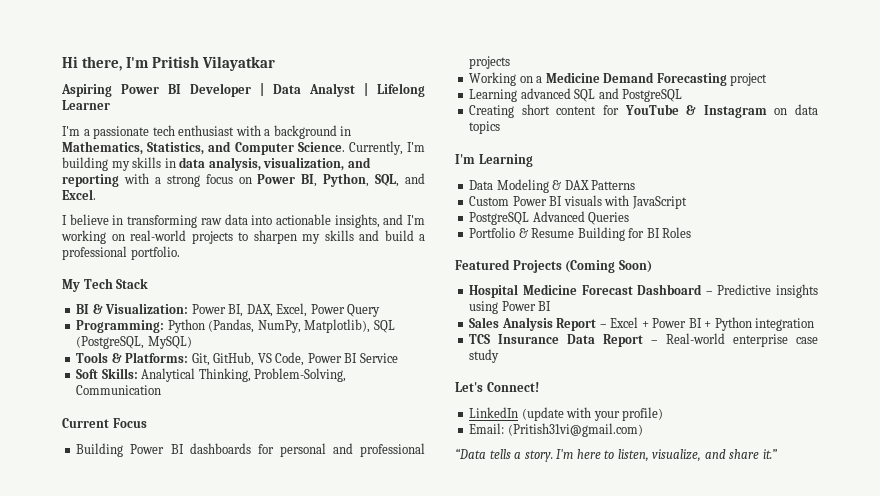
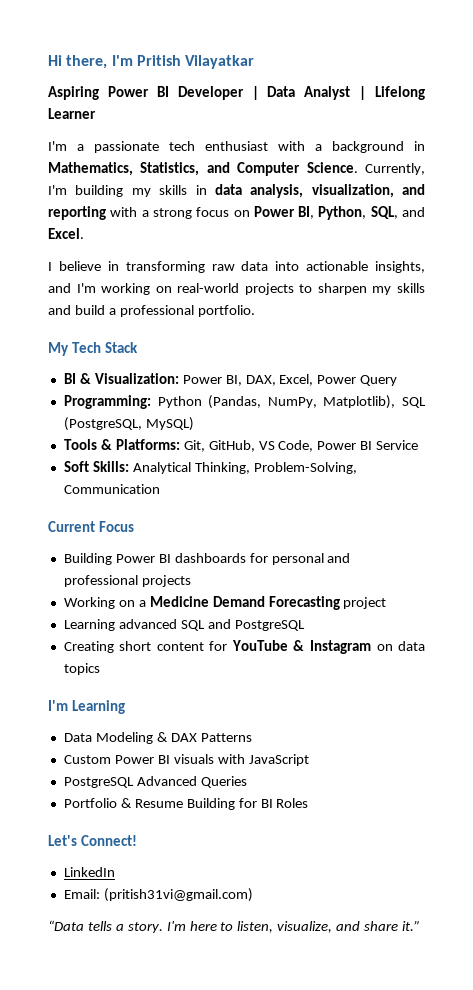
[455,259,652,273] [469,284,818,298] [469,301,552,314] [469,317,815,331] [469,333,818,347] [469,349,500,363] // Featured Projects (Coming Soon) // Hospital Medicine Forecast Dashboard – Predictive insights using Power BI // Sales Analysis Report – Excel + Power BI + Python integration // TCS Insurance Data Report – Real-world enterprise case study -> (309, 803) none
[521,407,664,421] (update with your profile) -> (115, 872) none
[507,423,643,437] (Pritish31vi@gmail.com) -> [103,888,253,902] (pritish31vi@gmail.com)

